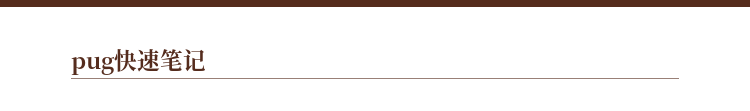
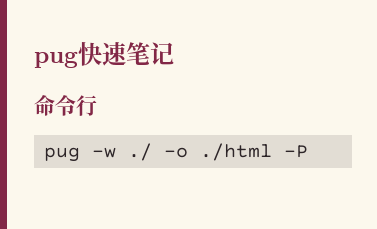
(206, 60) none -> [34,95,97,116] [43,143,308,162] // 命令行 // pug -w ./ -o ./html -P

